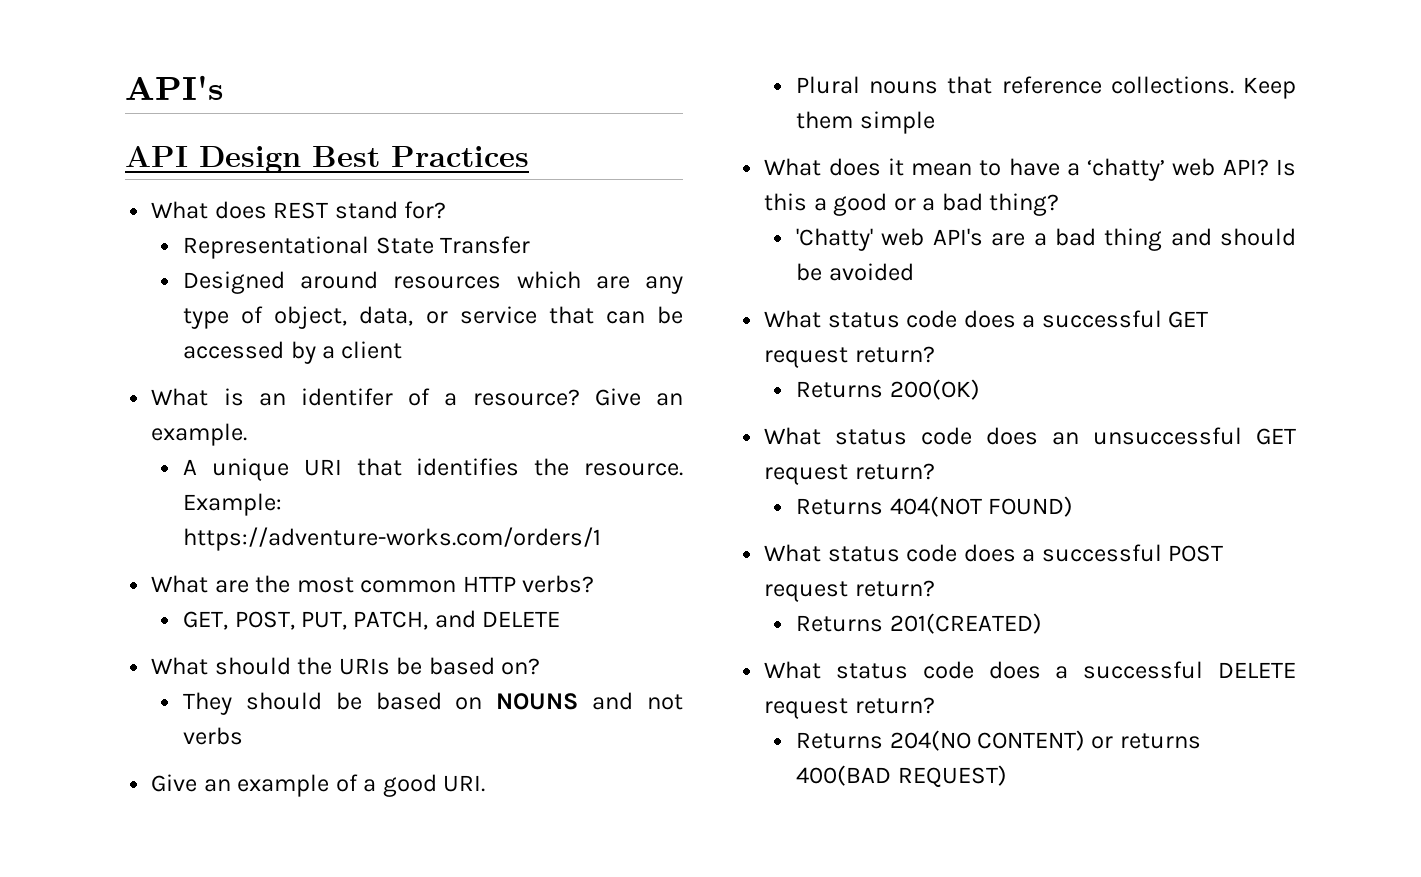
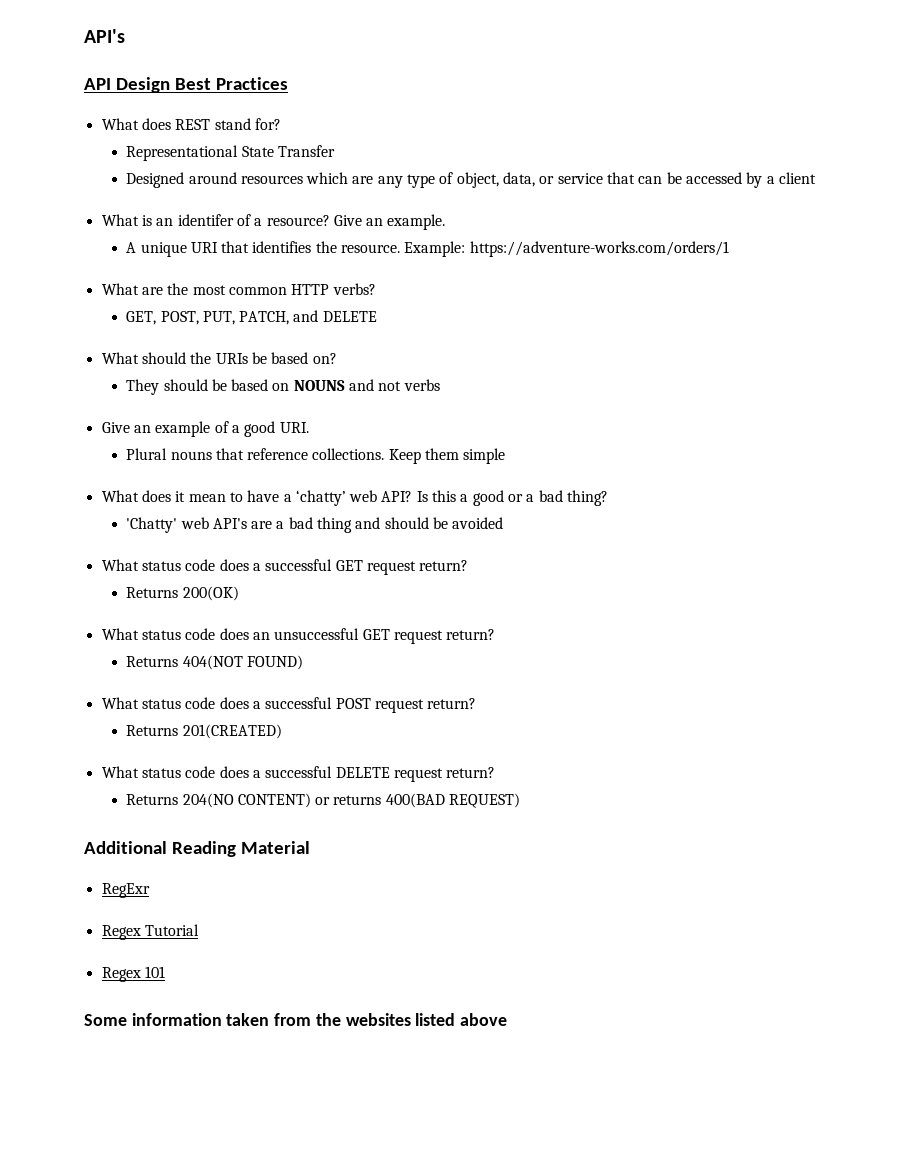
(1007, 776) none -> [84,841,310,857] [101,883,150,898] [101,924,199,940] [101,966,165,982] [84,1013,508,1026] // Additional Reading Material // RegExr // Regex Tutorial // Regex 101 // Some information taken from the websites listed above

